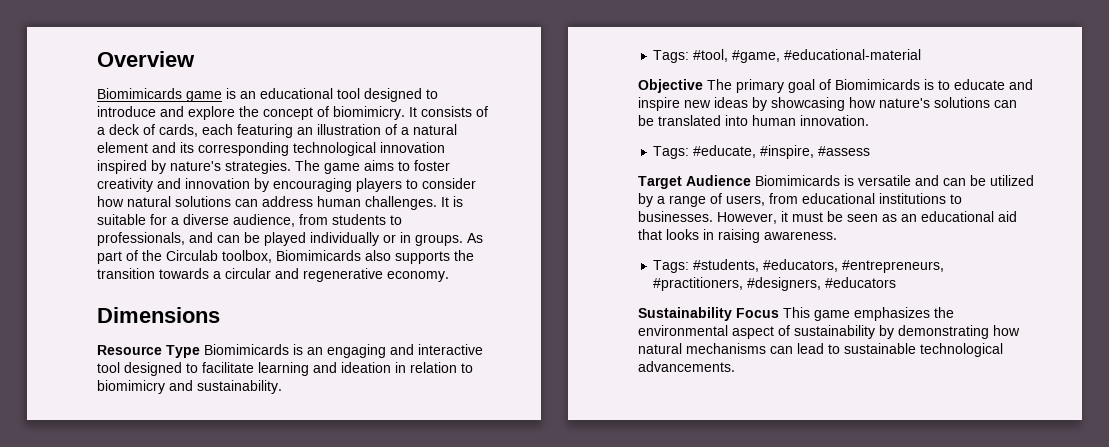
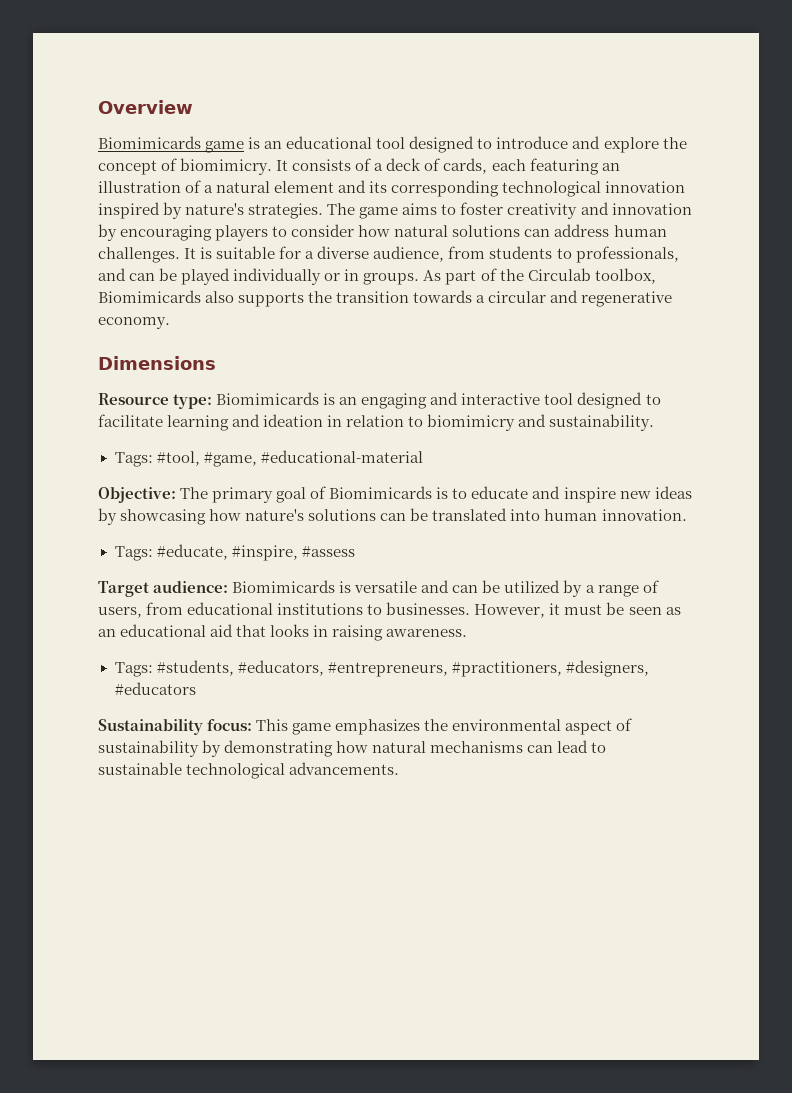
[166,345,200,358] Type -> [173,394,213,409] type:
[638,79,703,93] Objective -> [98,487,176,503] Objective:
[686,175,751,186] Audience -> [153,581,229,593] audience:
[736,308,779,318] Focus -> [207,719,253,731] focus:

